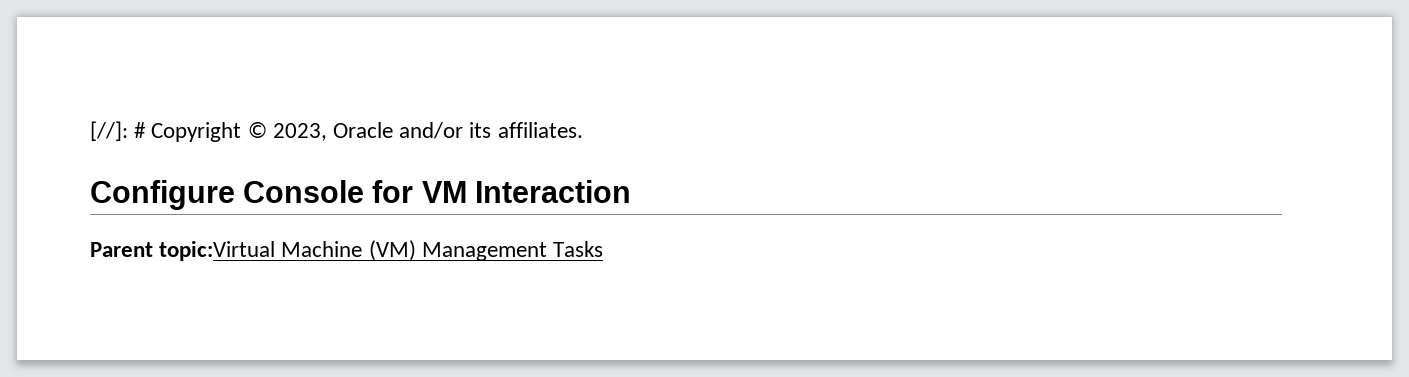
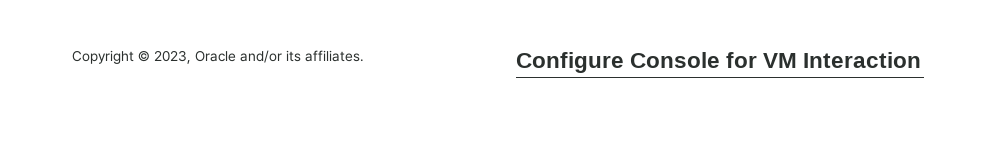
[90,121,147,141] [//]: # -> (72, 57) none
[90,240,604,261] // Parent topic:Virtual Machine (VM) Management Tasks -> (922, 60) none

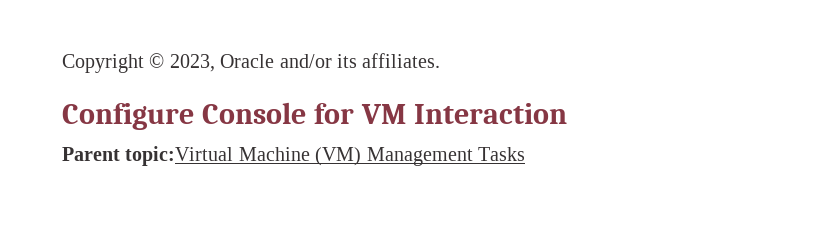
(922, 60) none -> [62,146,525,166] // Parent topic:Virtual Machine (VM) Management Tasks

